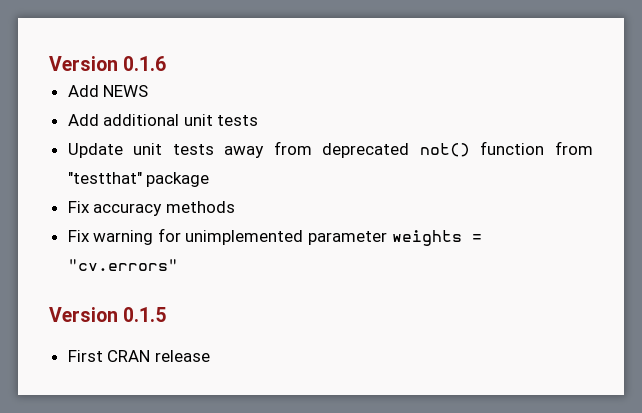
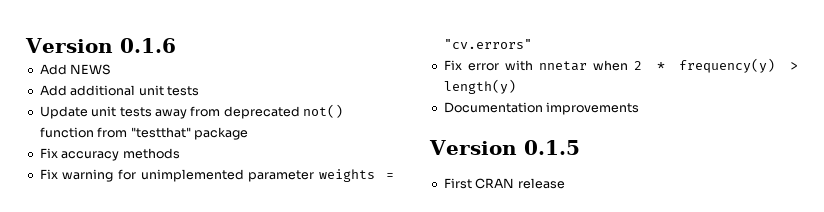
(178, 265) none -> [443,58,798,73] [443,79,516,94] [443,102,640,115] // Fix error with nnetar when 2 * frequency(y) > length(y) // Documentation improvements

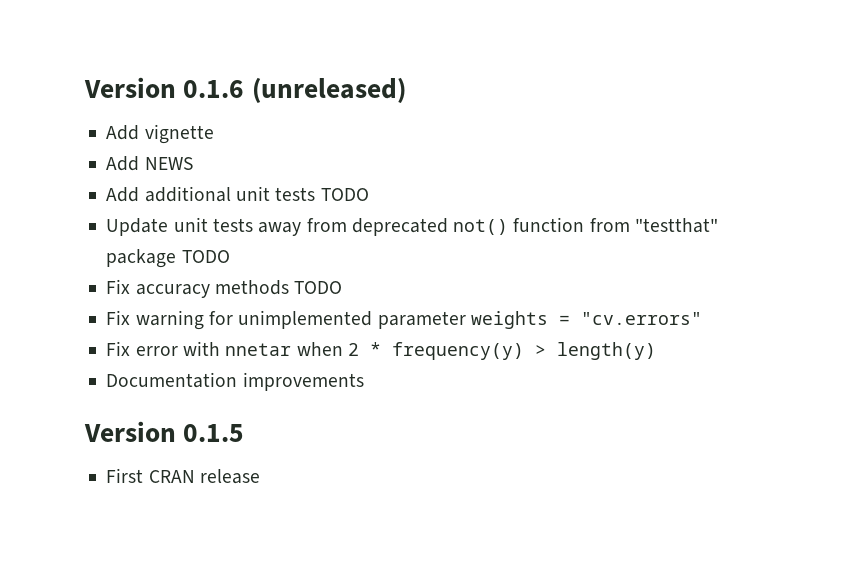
(176, 45) none -> [251,77,406,103] [106,124,214,144] (unreleased) // Add vignette
(199, 91) none -> [320,188,369,201] TODO
(248, 133) none -> [181,250,230,263] TODO
(180, 153) none -> [294,281,343,294] TODO

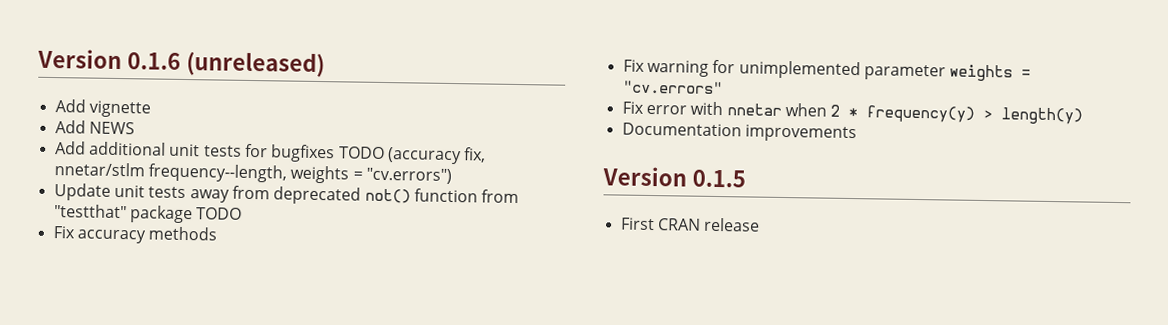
[320,188,369,201] TODO -> [244,143,487,165] [53,162,452,185] for bugfixes TODO (accuracy fix, nnetar/stlm frequency--length, weights = "cv.errors")
[294,281,343,294] TODO -> (218, 233) none

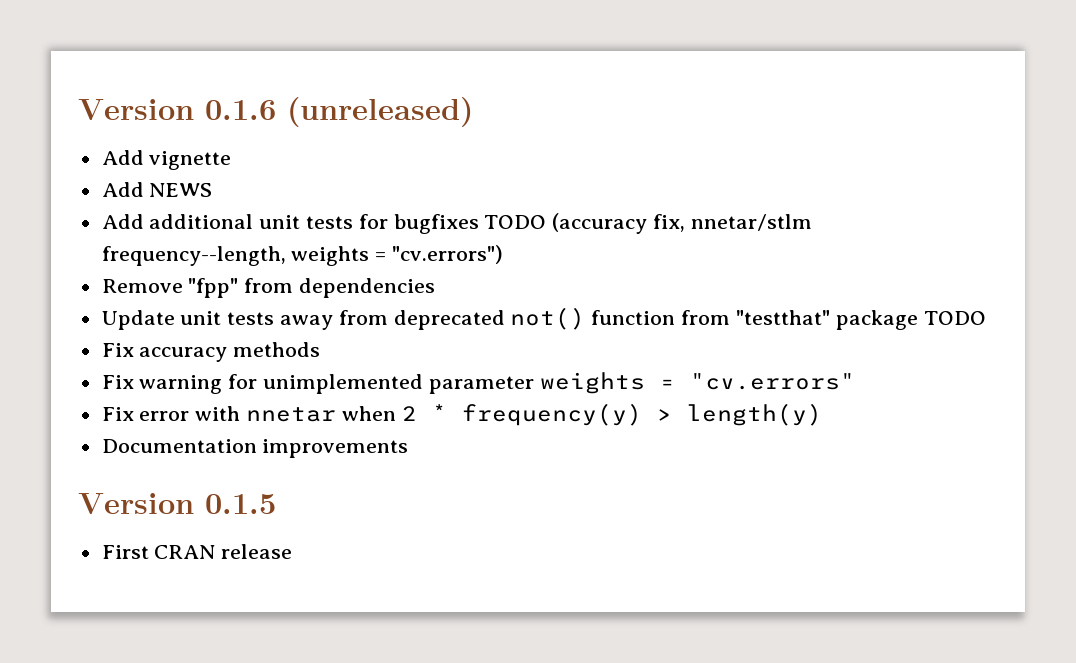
(452, 176) none -> [101,278,436,298] // Remove "fpp" from dependencies

